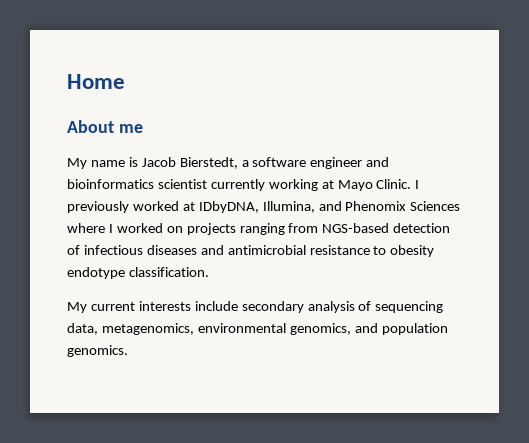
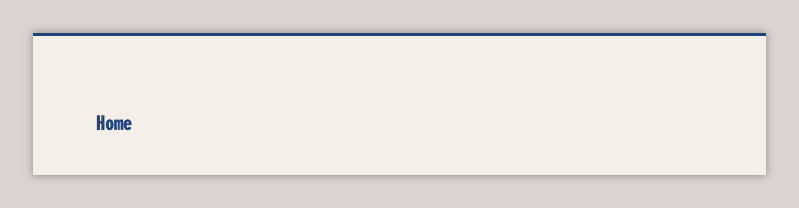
[67,120,143,133] [67,157,390,169] [67,179,420,191] [67,201,461,213] [67,223,451,235] [67,245,435,257] [67,267,209,279] [67,301,444,313] [67,323,448,335] [67,345,128,357] // About me // My name is Jacob Bierstedt, a software engineer and bioinformatics scientist currently working at Mayo Clinic. I previously worked at IDbyDNA, Illumina, and Phenomix Sciences where I worked on projects ranging from NGS-based detection of infectious diseases and antimicrobial resistance to obesity endotype classification. // My current interests include secondary analysis of sequencing data, metagenomics, environmental genomics, and population genomics. -> (132, 123) none

